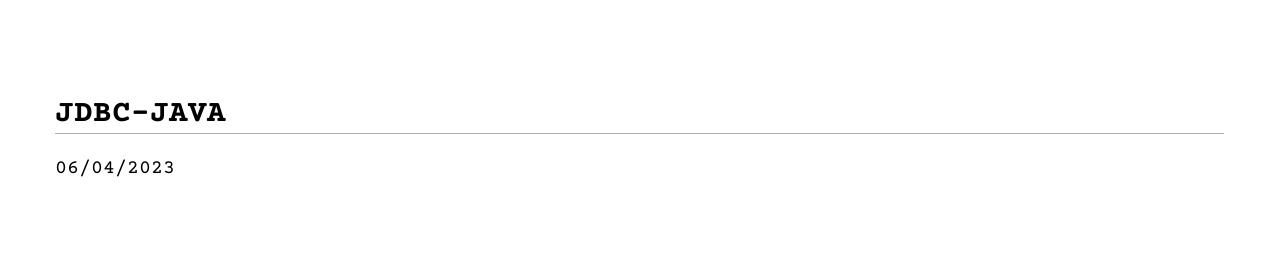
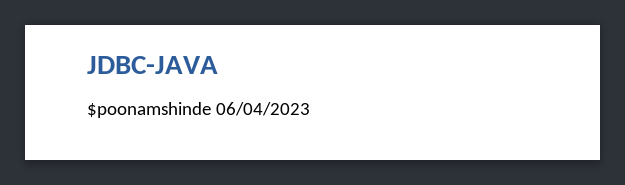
(226, 112) none -> [87,102,211,118] $poonamshinde

